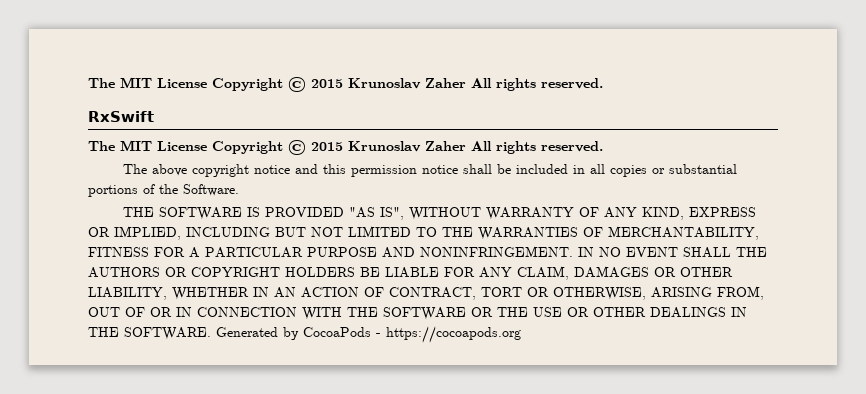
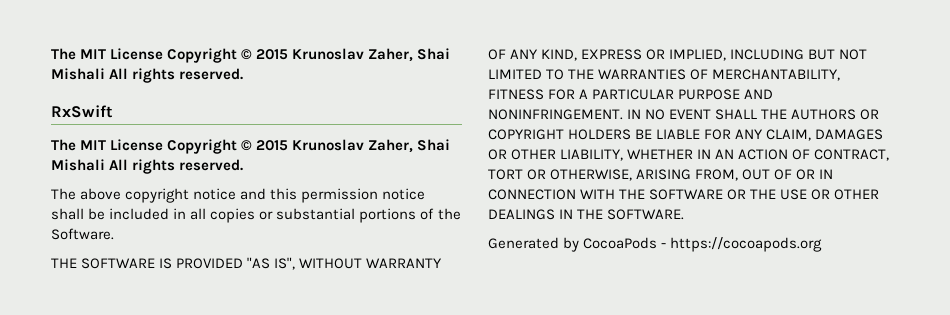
[88,77,466,92] The MIT License Copyright © 2015 Krunoslav Zaher -> [51,48,451,63] [51,68,105,80] The MIT License Copyright © 2015 Krunoslav Zaher, Shai Mishali
[425,141,466,151] Zaher -> [368,139,451,153] [51,159,105,171] Zaher, Shai Mishali
(211, 333) none -> (685, 214) //

